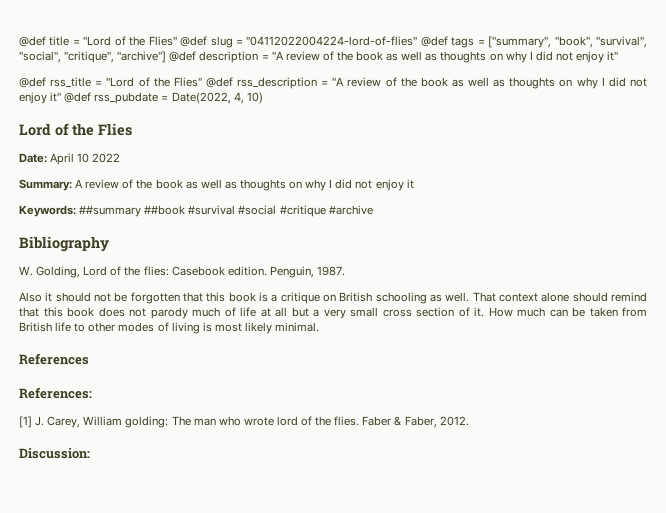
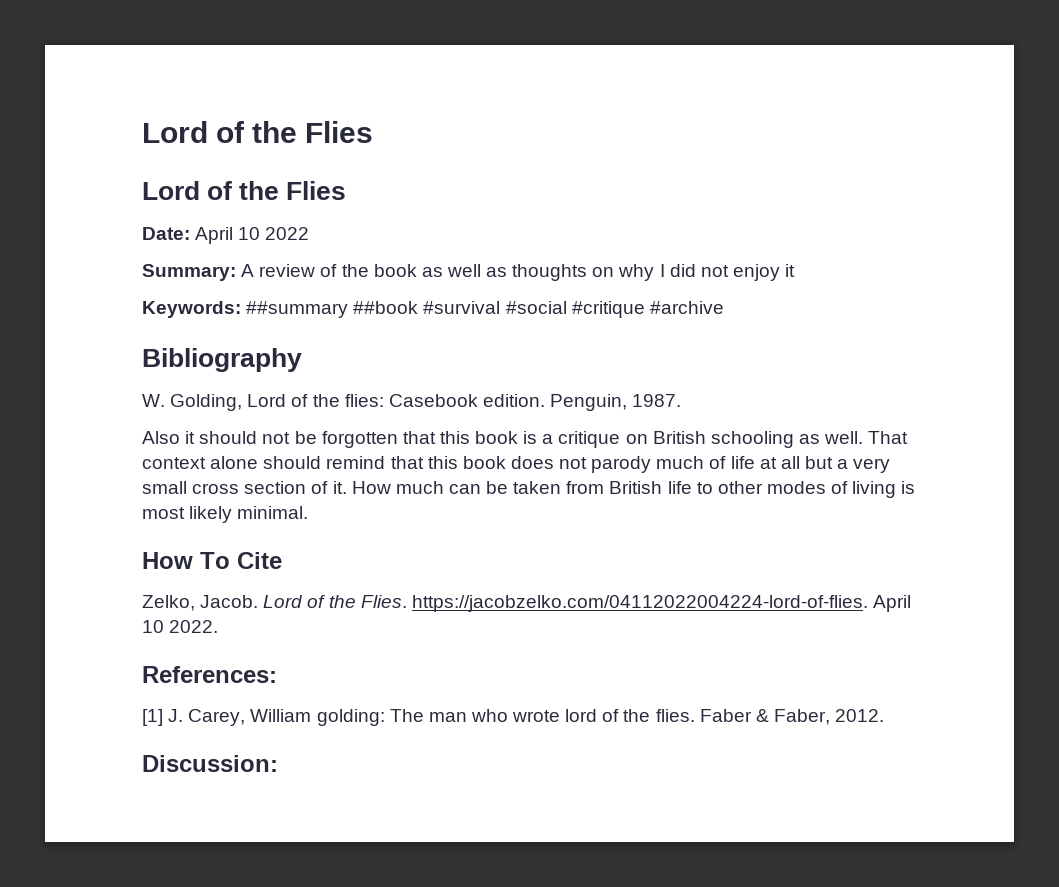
[19,36,647,48] [19,51,619,63] [19,77,648,89] [19,92,263,104] @def title = "Lord of the Flies" @def slug = "04112022004224-lord-of-flies" @def tags = ["summary", "book", "survival", "social", "critique", "archive"] @def description = "A review of the book as well as thoughts on why I did not enjoy it" // @def rss_title = "Lord of the Flies" @def rss_description = "A review of the book as well as thoughts on why I did not enjoy it" @def rss_pubdate = Date(2022, 4, 10) -> [142,121,374,143] Lord of the Flies
[19,353,89,365] References -> [142,552,282,569] [142,595,911,612] [142,620,219,633] How To Cite // Zelko, Jacob. Lord of the Flies. https://jacobzelko.com/04112022004224-lord-of-flies. April 10 2022.

